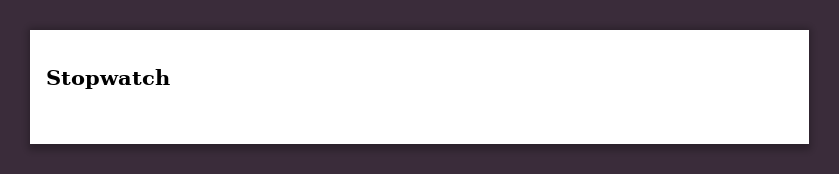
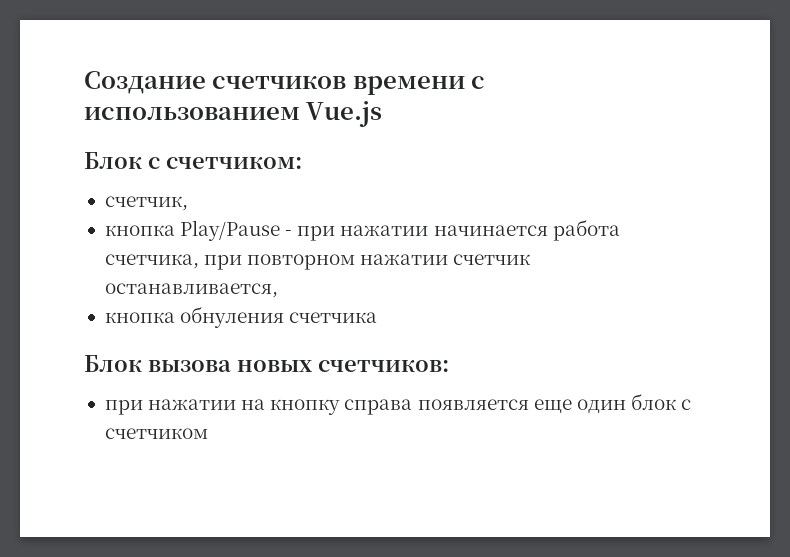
[46,69,170,89] Stopwatch -> [84,71,486,95] [84,101,383,127] [84,152,302,169] [104,196,188,211] [104,219,620,241] [104,254,532,270] [104,283,278,298] [104,306,378,328] [84,355,449,372] [104,393,692,415] [104,428,208,439] Создание счетчиков времени с использованием Vue.js // Блок с счетчиком: // счетчик, // кнопка Play/Pause - при нажатии начинается работа счетчика, при повторном нажатии счетчик останавливается, // кнопка обнуления счетчика // Блок вызова новых счетчиков: // при нажатии на кнопку справа появляется еще один блок с счетчиком

